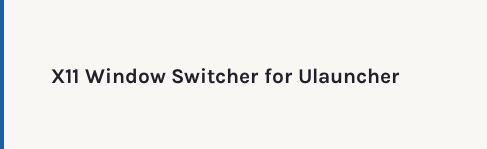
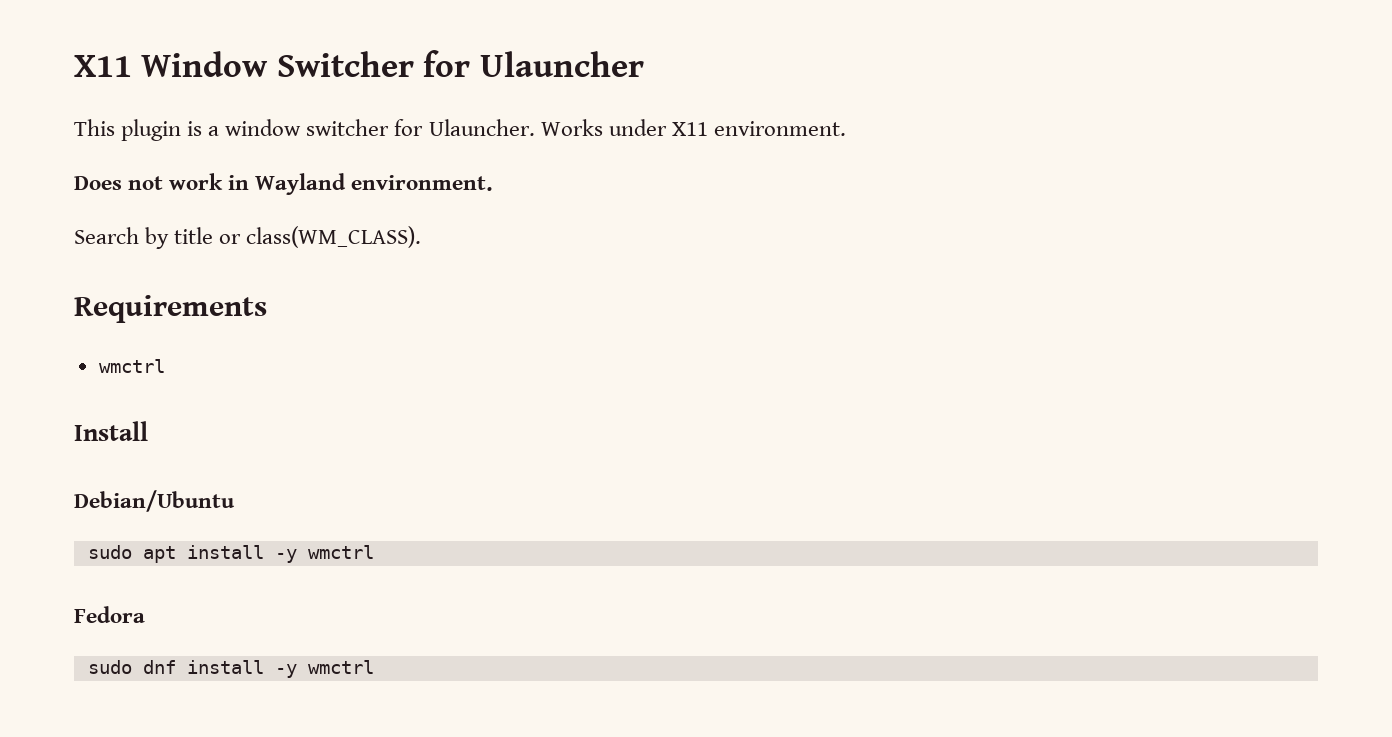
(400, 76) none -> [74,119,846,141] [74,173,494,195] [74,226,422,249] [74,295,267,323] [98,359,165,373] [74,421,148,441] [74,490,235,512] [87,545,374,563] [74,606,145,623] [87,660,374,678] // This plugin is a window switcher for Ulauncher. Works under X11 environment. // Does not work in Wayland environment. // Search by title or class(WM_CLASS). // Requirements // wmctrl // Install // Debian/Ubuntu // sudo apt install -y wmctrl // Fedora // sudo dnf install -y wmctrl

